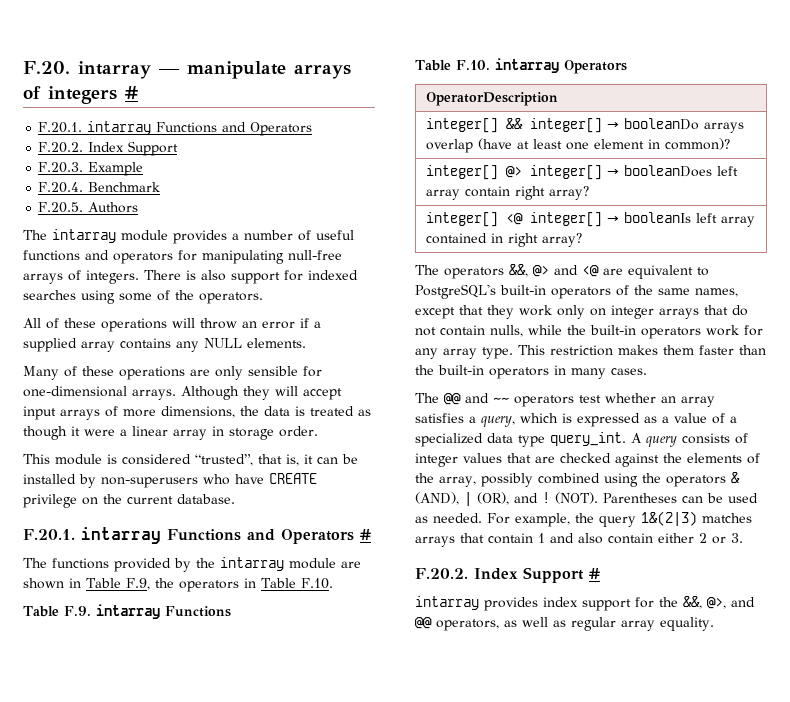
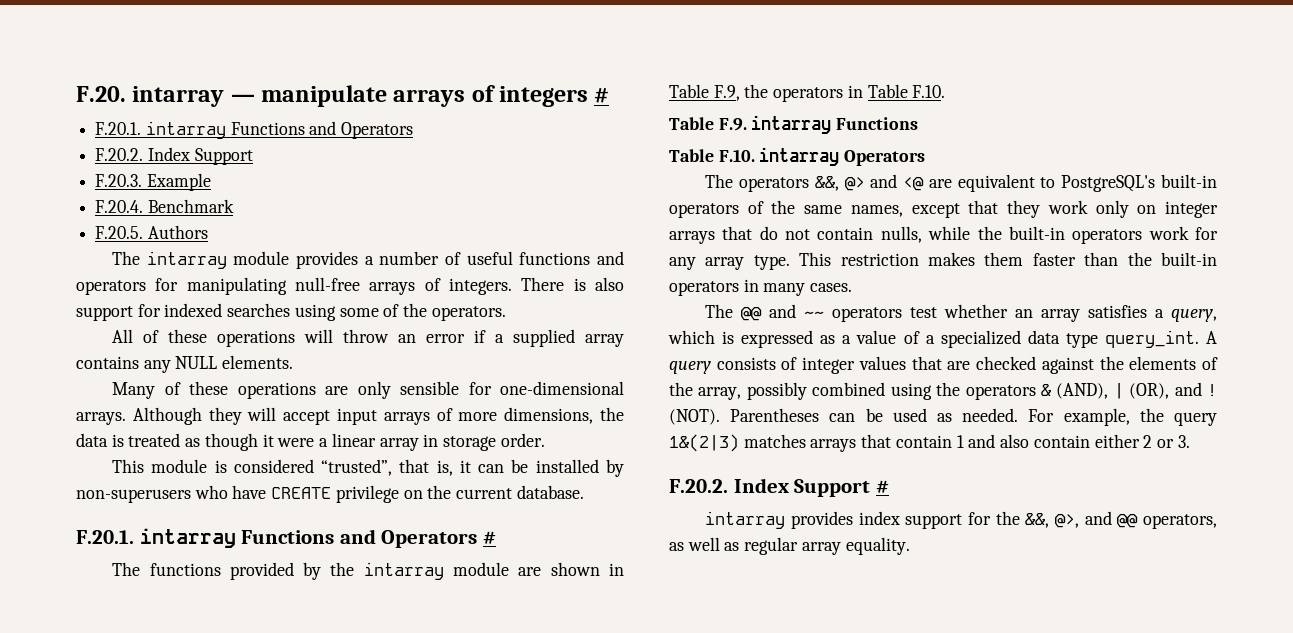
[425,92,558,106] [425,118,744,133] [425,138,730,153] [425,165,738,180] [425,186,589,200] [425,212,755,227] [425,233,582,247] // OperatorDescription // integer[] && integer[] → booleanDo arrays overlap (have at least one element in common)? // integer[] @> integer[] → booleanDoes left array contain right array? // integer[] <@ integer[] → booleanIs left array contained in right array? -> (926, 158) none

